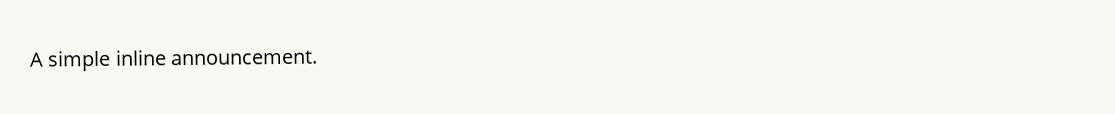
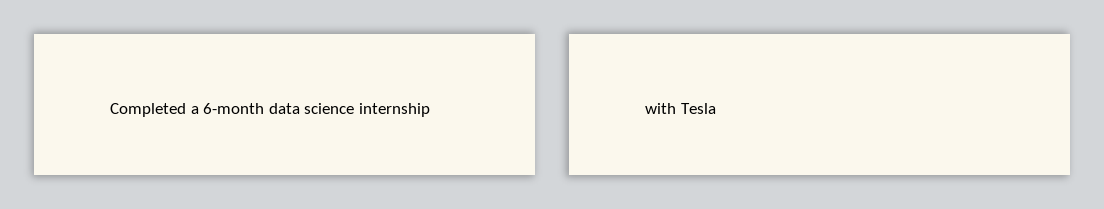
[29,49,318,72] A simple inline announcement. -> [110,103,716,117] Completed a 6-month data science internship with Tesla

